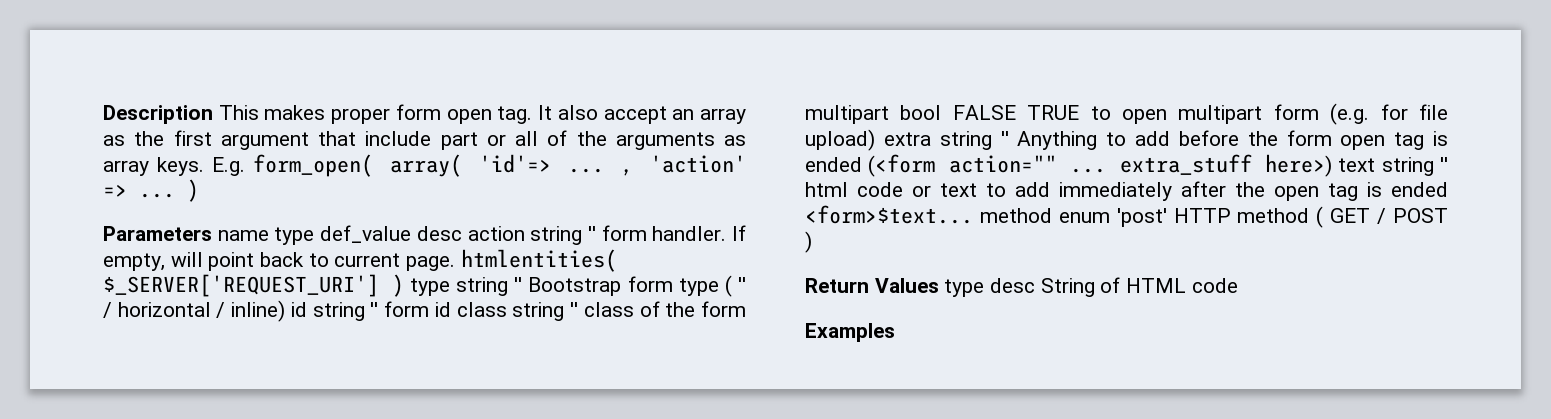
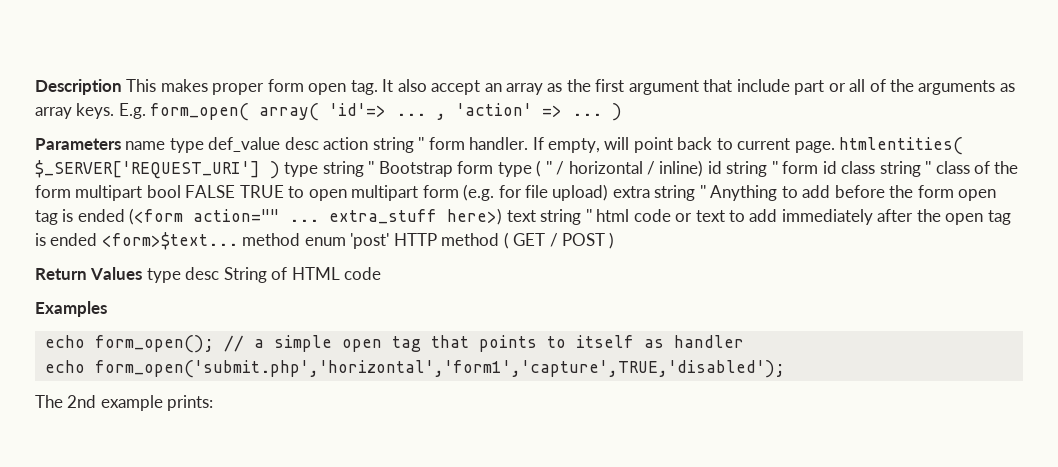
(895, 332) none -> [44,335,744,353] [44,360,785,378] [35,395,214,411] // echo form_open(); // a simple open tag that points to itself as handler // echo form_open('submit.php','horizontal','form1','capture',TRUE,'disabled'); // The 2nd example prints:

